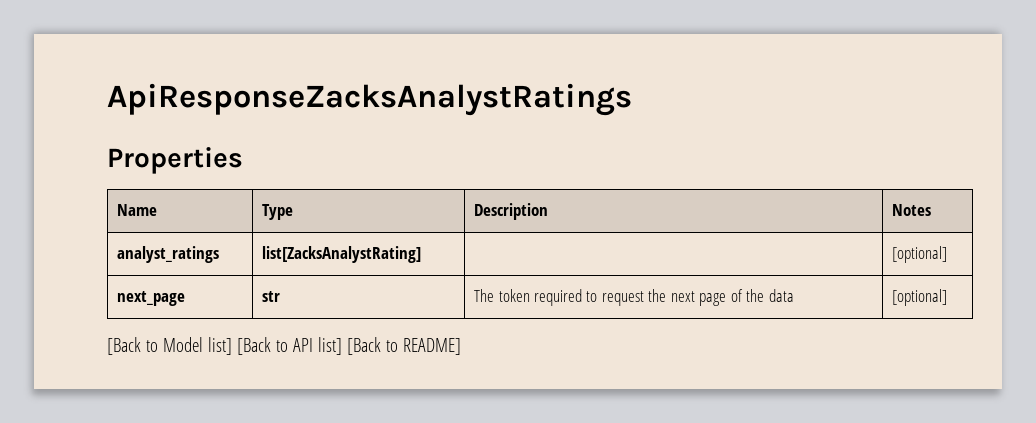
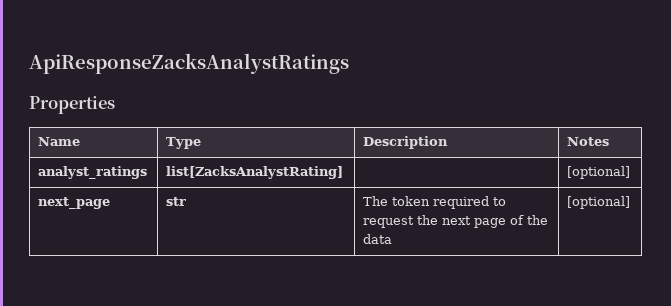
[107,337,461,355] // [Back to Model list] [Back to API list] [Back to README] -> (631, 202) none

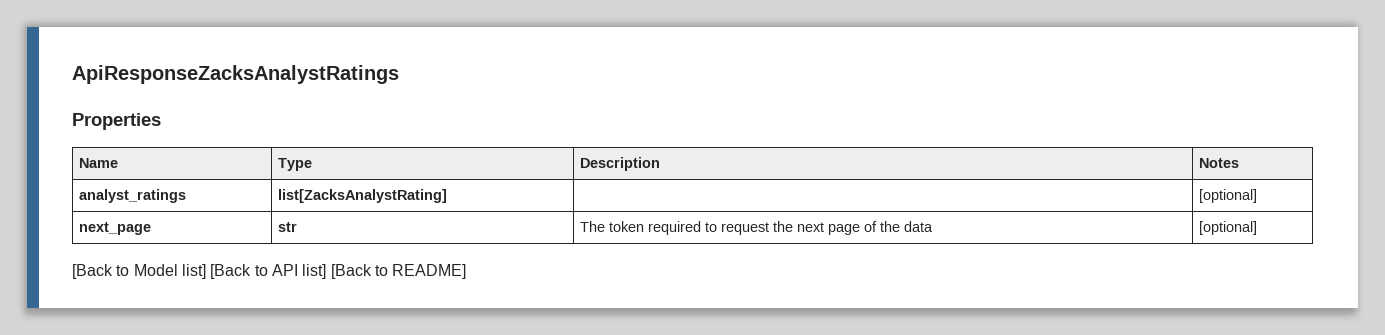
(631, 202) none -> [72,264,467,279] // [Back to Model list] [Back to API list] [Back to README]

